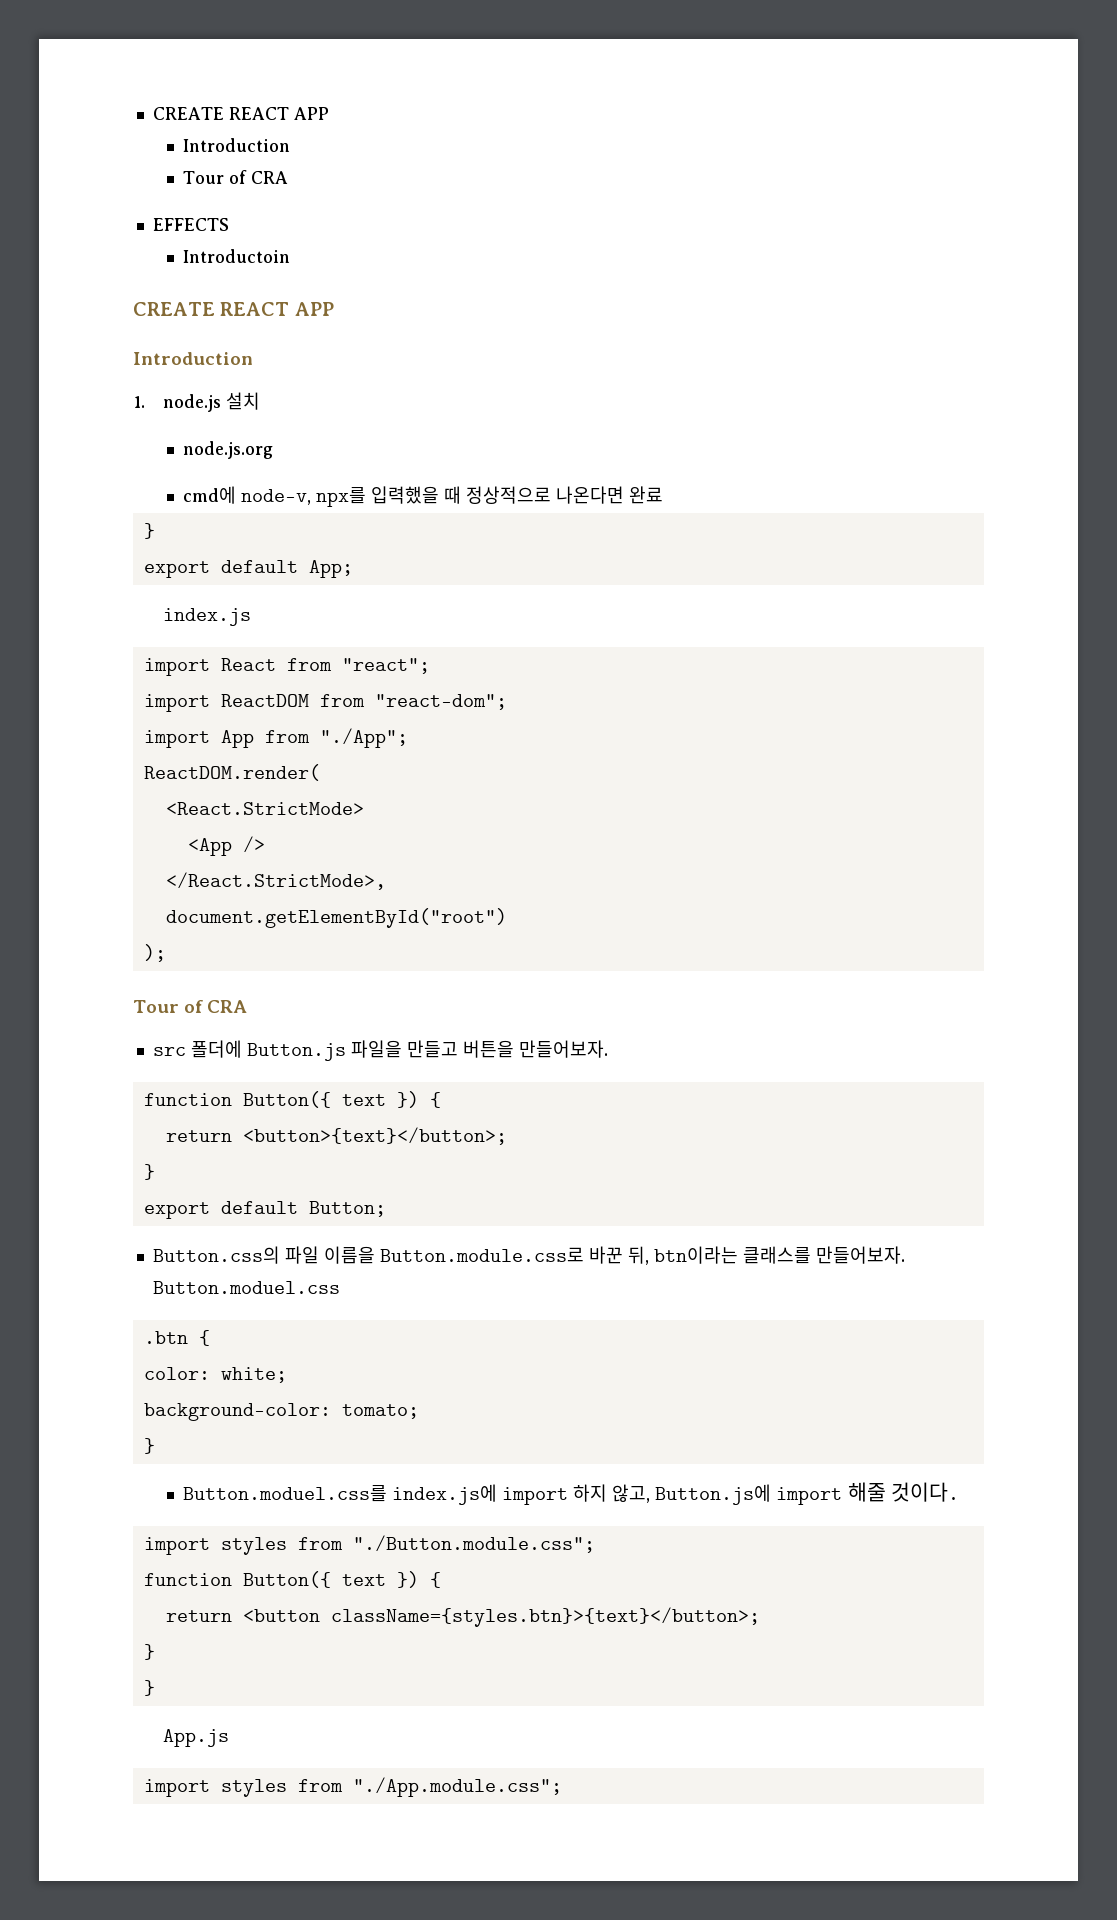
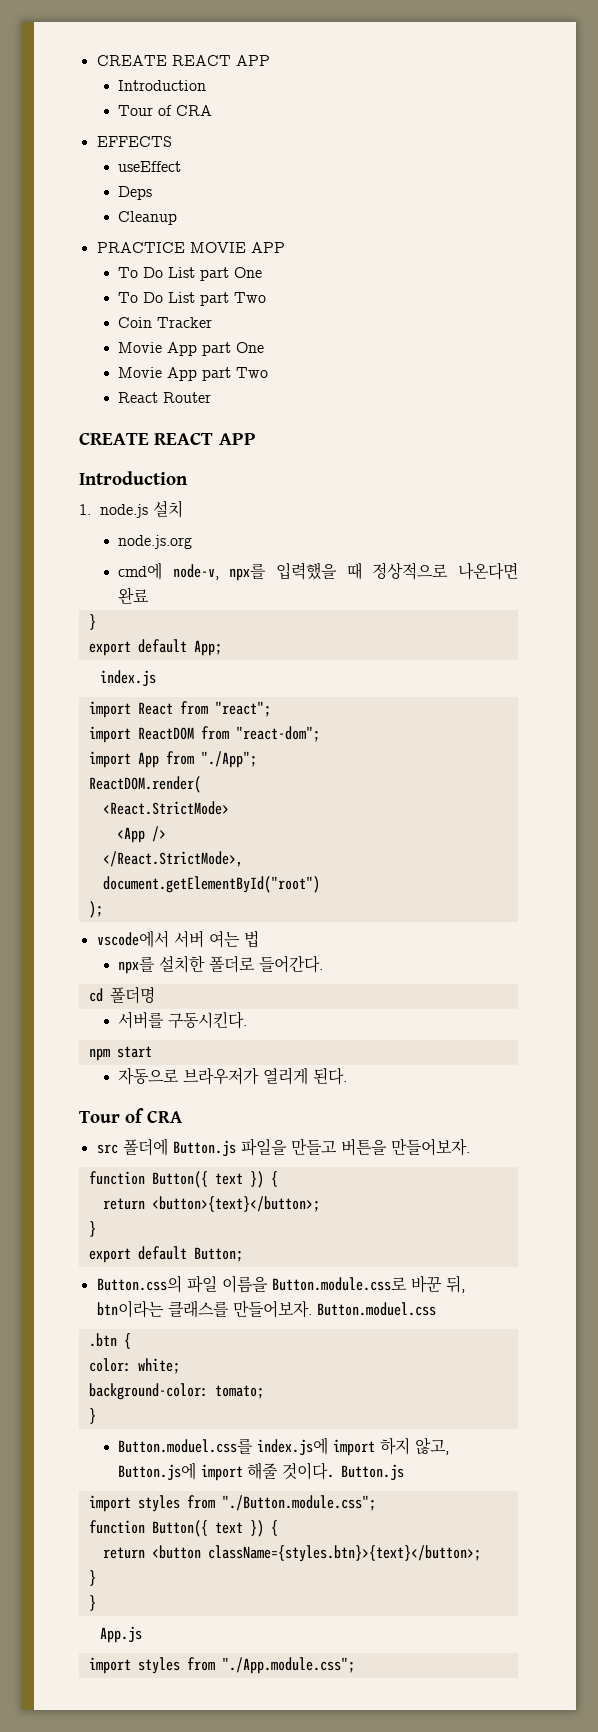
[183,249,291,263] Introductoin -> [117,161,181,172] [117,186,152,200] [117,211,177,225] [96,242,285,253] [117,267,262,281] [117,292,266,306] [117,317,212,328] [117,342,264,356] [117,367,268,381] [117,392,211,403] useEffect // Deps // Cleanup // PRACTICE MOVIE APP // To Do List part One // To Do List part Two // Coin Tracker // Movie App part One // Movie App part Two // React Router
(166, 953) none -> [96,930,259,948] [117,955,323,974] [88,986,155,1004] [117,1011,247,1029] [88,1046,152,1061] [117,1067,347,1085] // vscode에서 서버 여는 법 // npx를 설치한 폴더로 들어간다. // cd 폴더명 // 서버를 구동시킨다. // npm start // 자동으로 브라우저가 열리게 된다.
(960, 1492) none -> [340,1464,404,1481] Button.js

